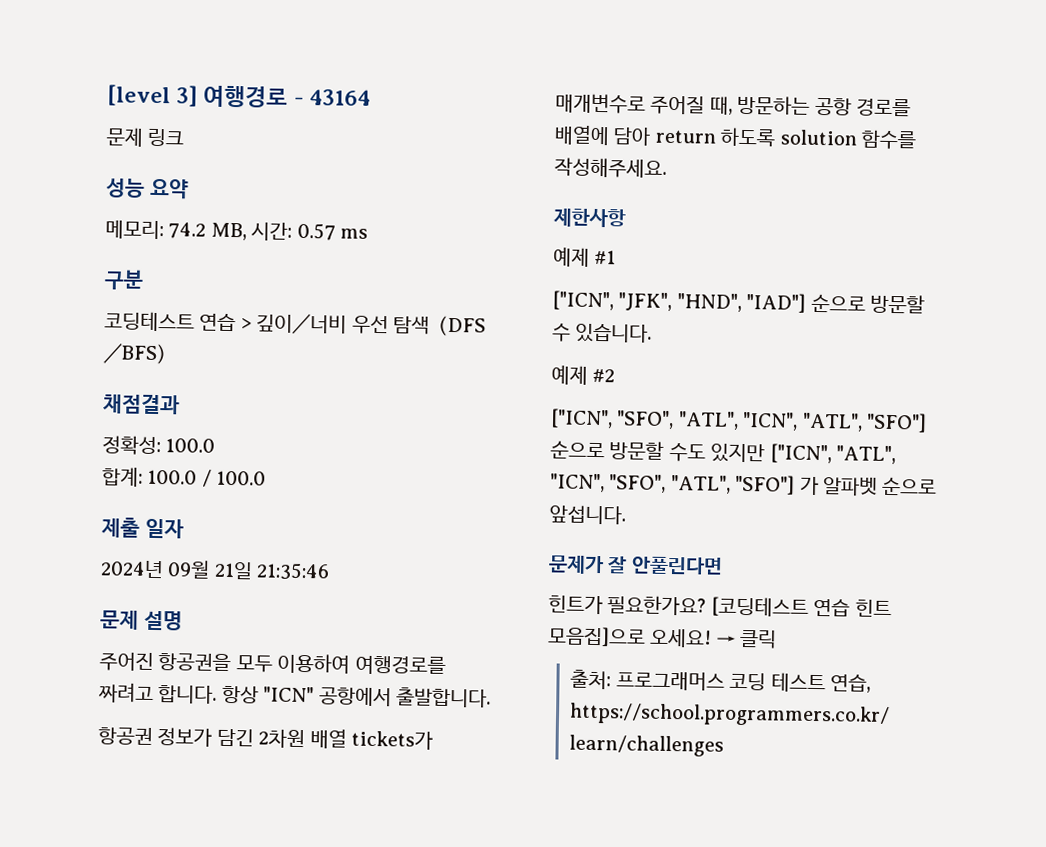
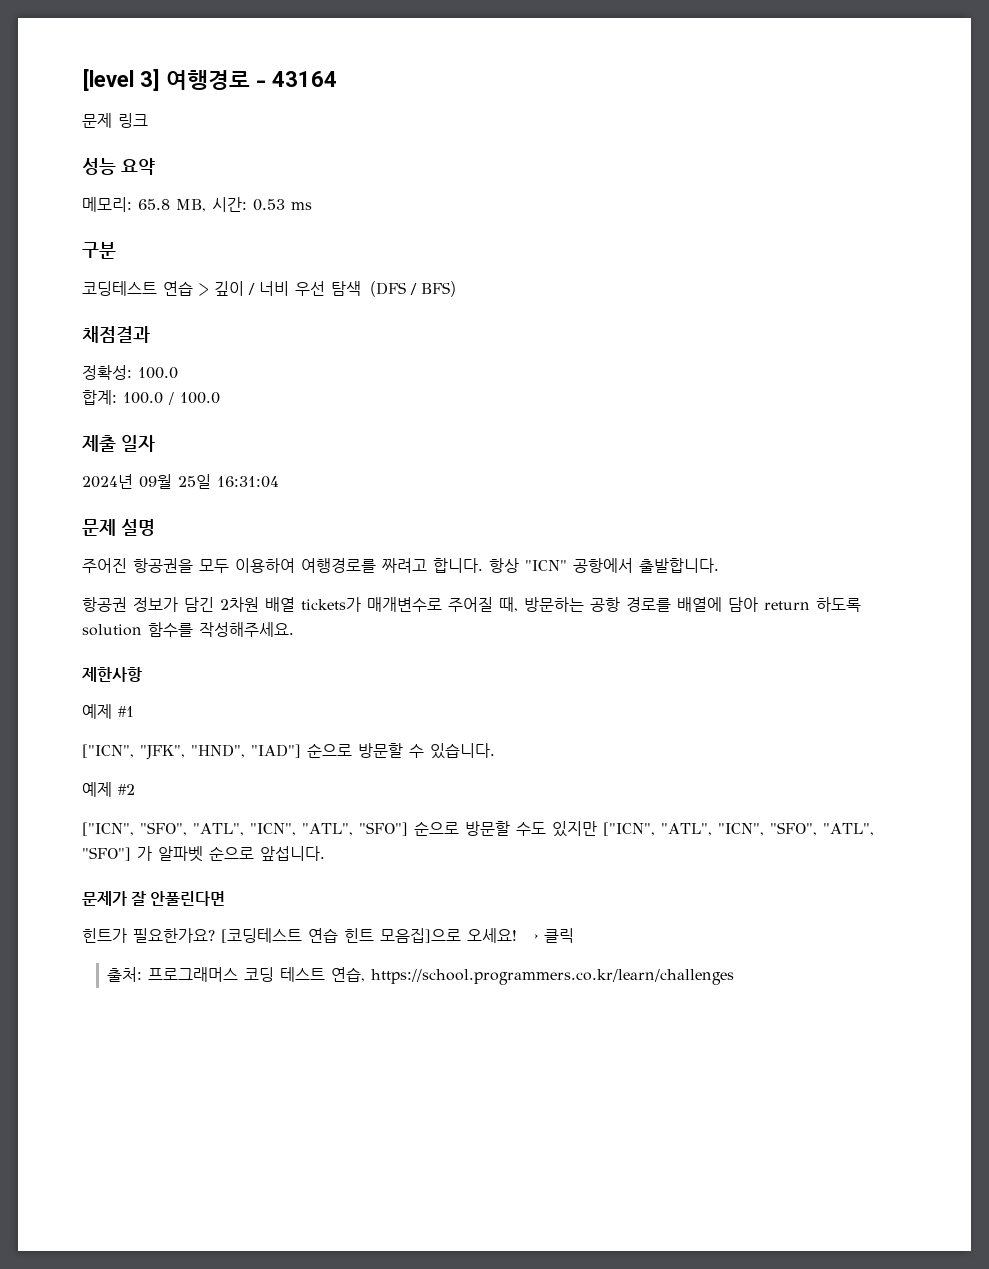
[168,222,207,239] 74.2 -> [138,199,170,210] 65.8
[296,222,336,241] 0.57 -> [253,199,285,211] 0.53
[213,561,331,581] 21일 21:35:46 -> [178,474,279,489] 25일 16:31:04

